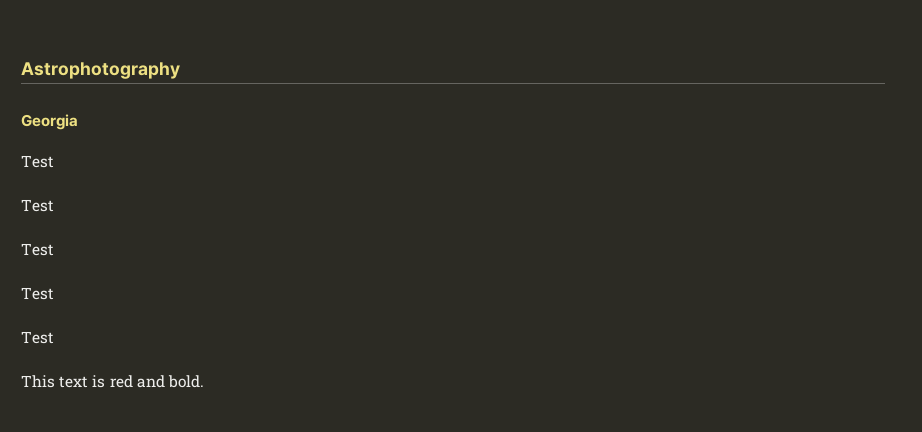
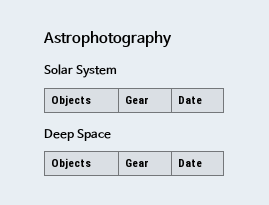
[21,114,78,130] [21,155,54,168] [21,199,54,212] [21,243,54,256] [21,287,54,300] [21,331,54,344] [21,375,204,388] Georgia // Test // Test // Test // Test // Test // This text is red and bold. -> [44,64,118,78] [51,95,92,106] [125,96,150,104] [178,96,203,104] [44,129,112,141] [51,158,92,169] [125,159,150,167] [178,159,203,167] Solar System // Objects | Gear | Date // Deep Space // Objects | Gear | Date

